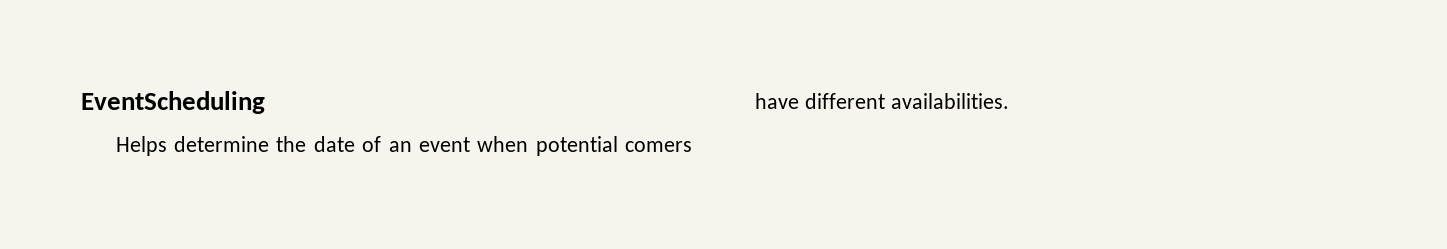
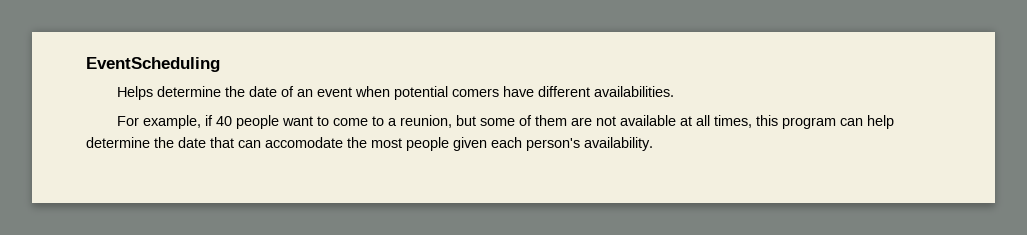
(1009, 101) none -> [117,115,895,129] [86,137,653,151] // For example, if 40 people want to come to a reunion, but some of them are not available at all times, this program can help determine the date that can accomodate the most people given each person's availability.

